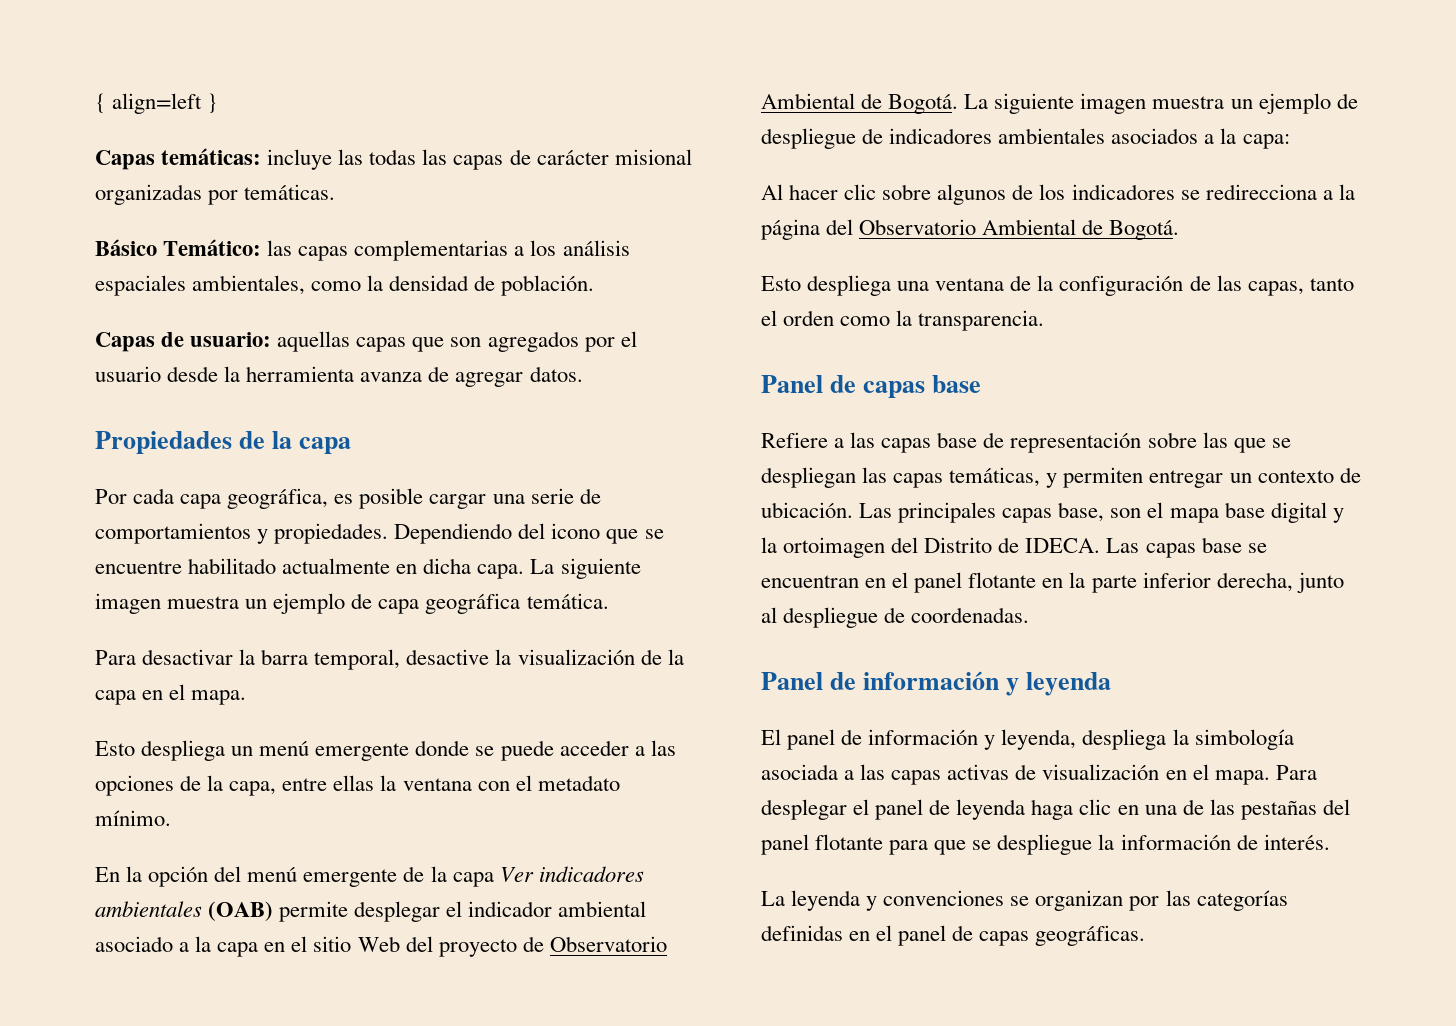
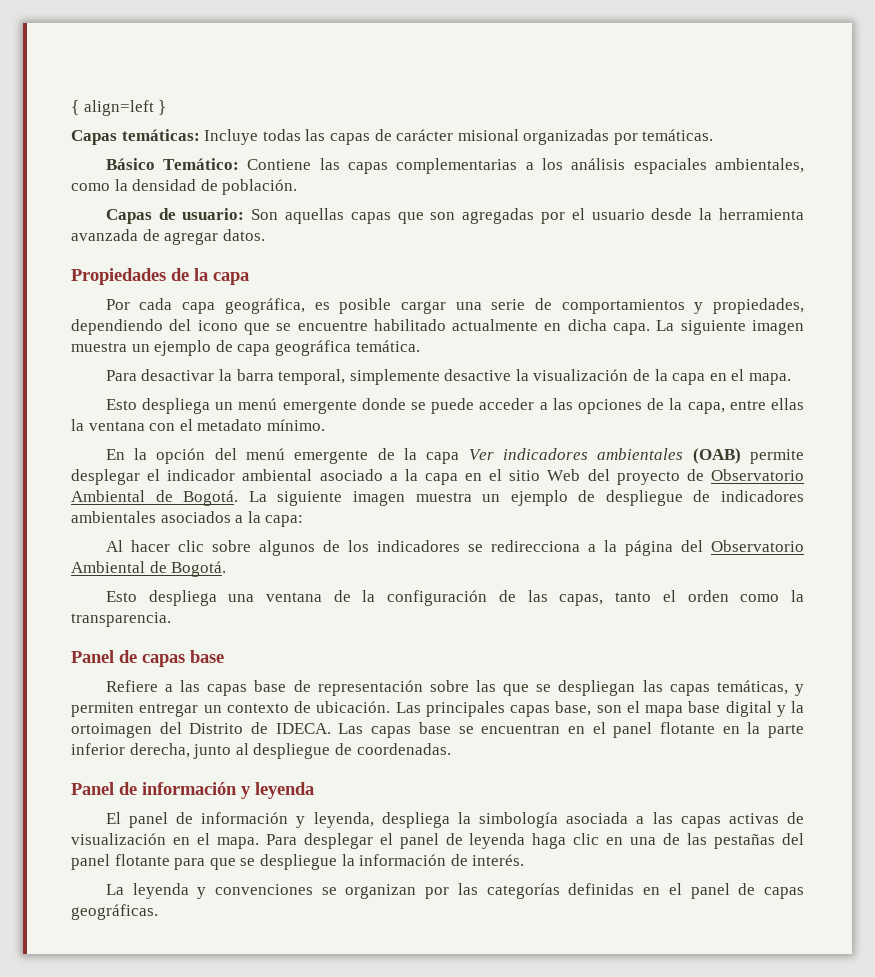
[267,149,364,170] incluye las -> [204,129,259,145] Incluye
(262, 247) none -> [247,159,312,170] Contiene
(272, 339) none -> [251,209,279,220] Son
[487,331,579,352] agregados -> [462,208,535,224] agregadas
[360,372,423,382] avanza -> [71,229,138,241] avanzada
[274,523,513,544] propiedades. Dependiendo -> [713,298,804,314] [71,319,163,335] propiedades, dependiendo
(401, 659) none -> [349,369,440,385] simplemente

